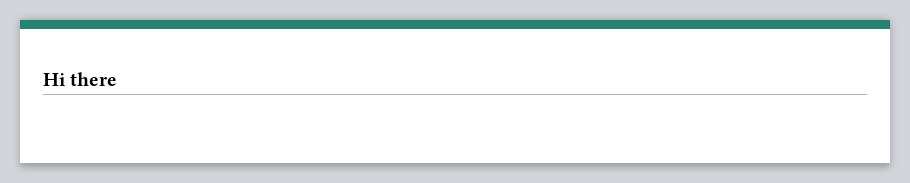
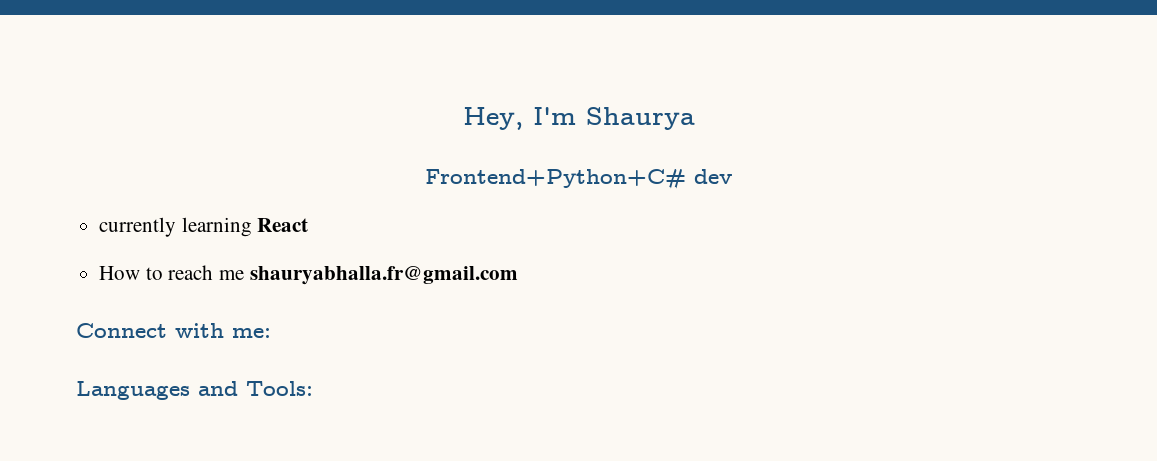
[43,72,118,86] Hi there -> [462,107,695,130] [425,169,732,189] [99,217,309,237] [99,265,518,285] [76,323,271,338] [76,381,313,400] Hey, I'm Shaurya // Frontend+Python+C# dev // currently learning React // How to reach me shauryabhalla.fr@gmail.com // Connect with me: // Languages and Tools:

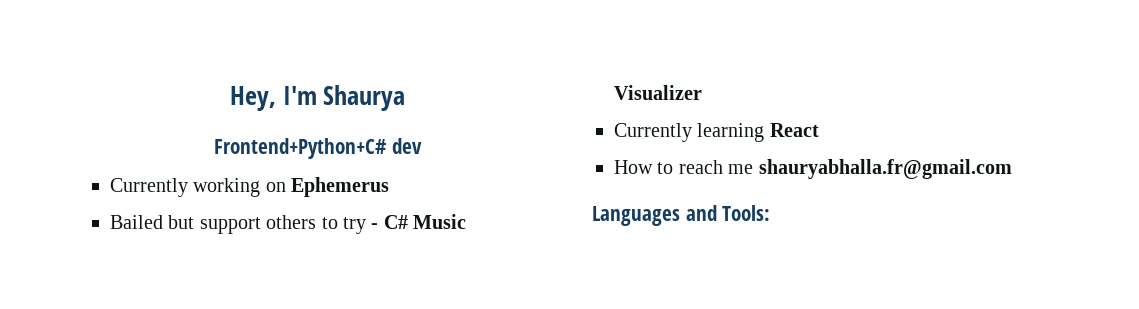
[99,217,177,237] currently -> [110,177,390,197] [110,214,467,234] [614,85,702,100] [614,123,692,142] Currently working on Ephemerus // Bailed but support others to try - C# Music Visualizer // Currently
[76,323,271,338] // Connect with me: -> (1012, 169) none

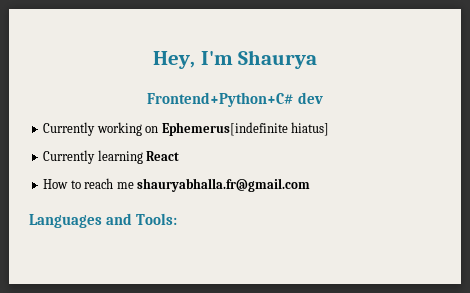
[291,177,390,197] [110,214,467,234] [614,85,702,100] Ephemerus // Bailed but support others to try - C# Music Visualizer -> [161,122,330,136] Ephemerus[indefinite hiatus]

